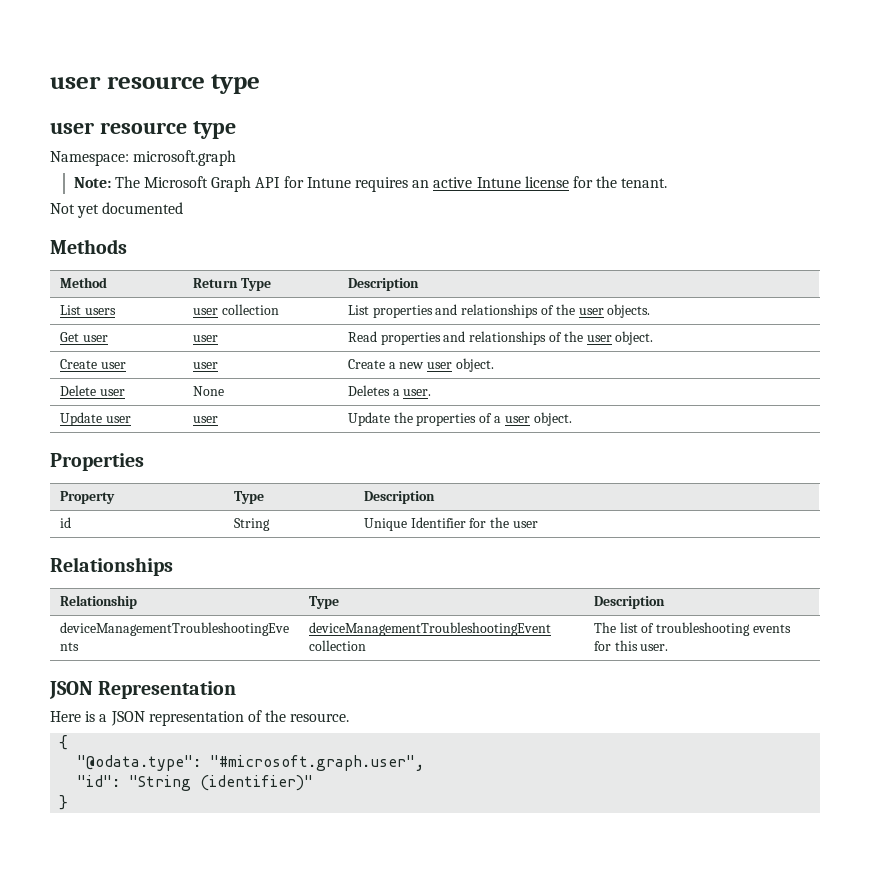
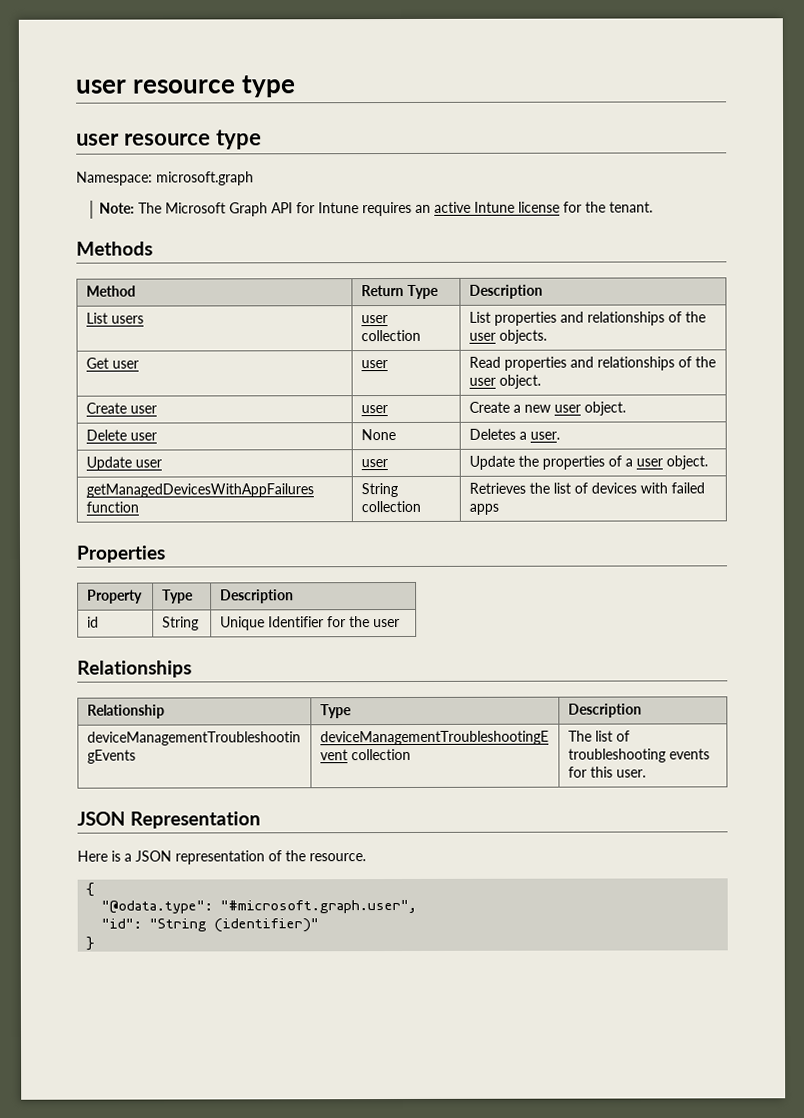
[50,202,184,218] // Not yet documented -> (654, 207) none
(572, 419) none -> [86,483,315,498] [86,501,140,513] [361,483,399,498] [361,500,422,513] [469,482,706,494] [469,503,500,515] // getManagedDevicesWithAppFailures function | String collection | Retrieves the list of devices with failed apps

